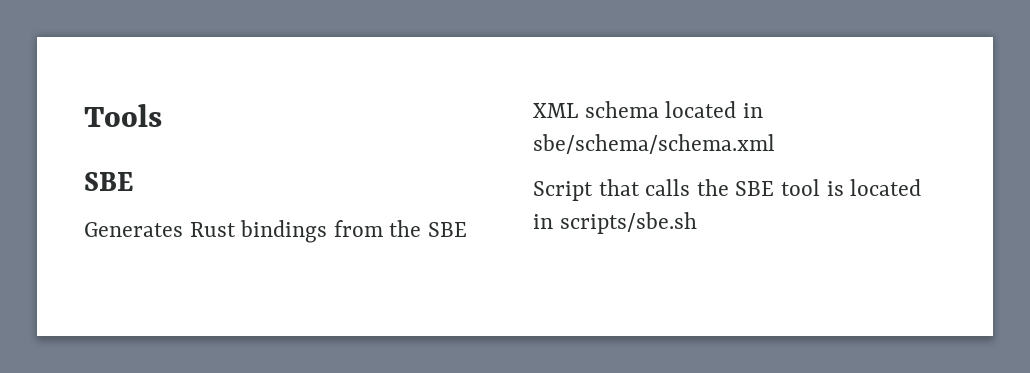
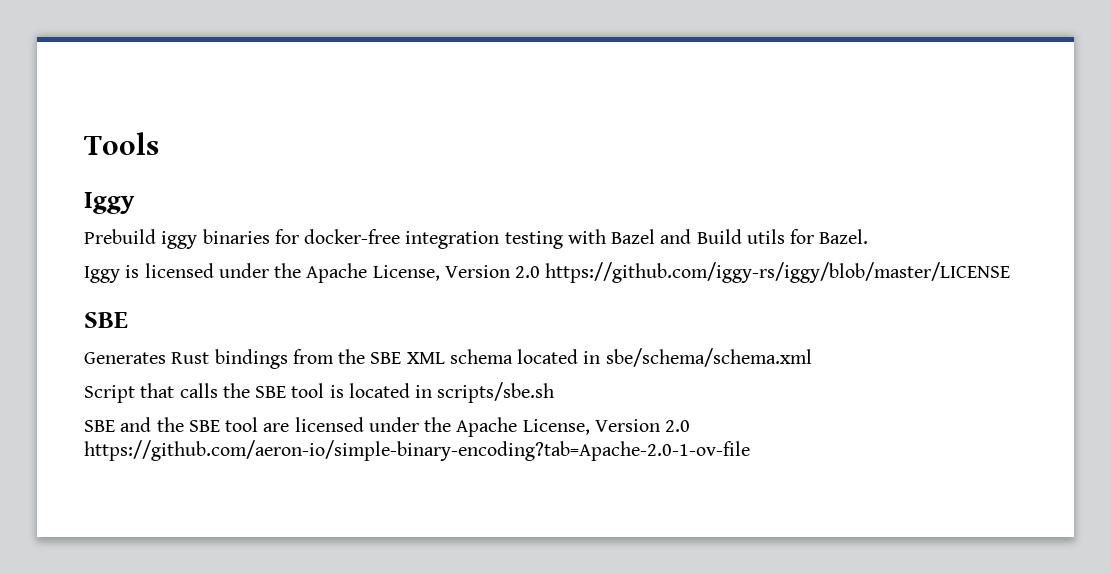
(162, 115) none -> [84,192,135,214] [84,229,869,249] [84,262,1011,283] // Iggy // Prebuild iggy binaries for docker-free integration testing with Bazel and Build utils for Bazel. // Iggy is licensed under the Apache License, Version 2.0 https://github.com/iggy-rs/iggy/blob/master/LICENSE
(697, 223) none -> [84,417,691,437] [84,440,750,461] // SBE and the SBE tool are licensed under the Apache License, Version 2.0 https://github.com/aeron-io/simple-binary-encoding?tab=Apache-2.0-1-ov-file

